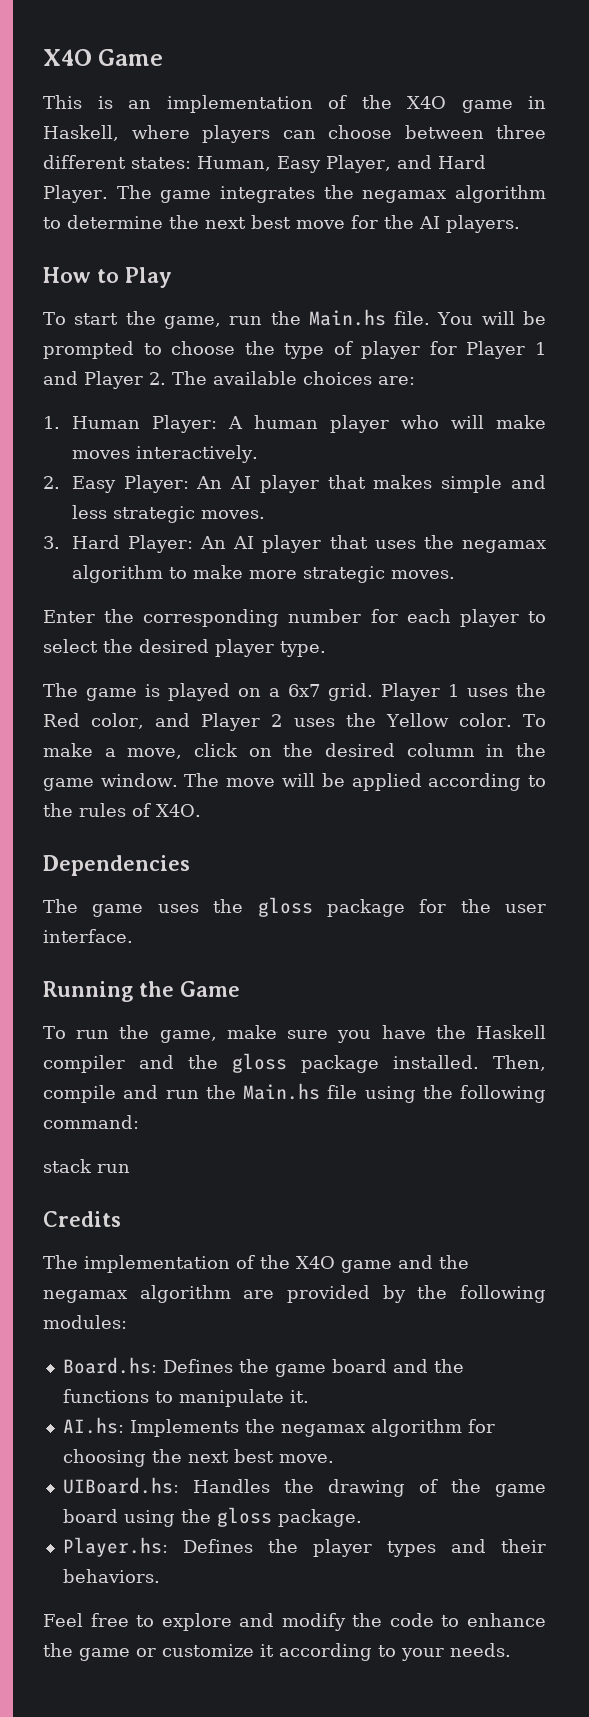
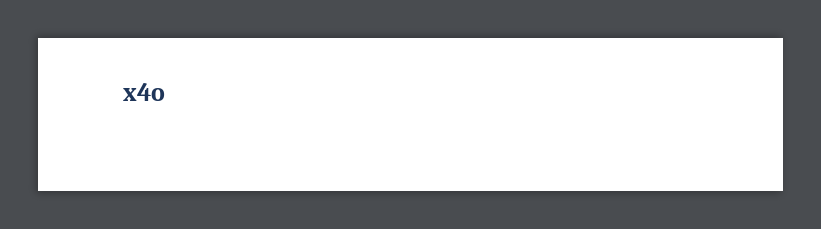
[43,49,164,66] [43,95,546,113] [43,125,546,143] [43,155,486,173] [43,185,546,203] [43,215,520,233] [43,267,172,288] [43,309,547,329] [43,341,546,359] [43,371,415,389] [43,415,546,433] [71,445,258,463] [43,475,546,493] [71,505,265,523] [43,535,546,553] [71,565,455,583] [43,609,547,627] [43,639,326,657] [43,683,546,701] [43,713,547,731] [43,743,546,759] [43,773,546,791] [43,803,201,817] [43,855,190,876] [43,897,546,917] [43,929,133,943] [43,981,240,1002] [43,1025,546,1043] [43,1053,546,1073] [43,1083,546,1103] [43,1115,139,1129] [43,1159,130,1173] [43,1211,121,1227] [43,1255,469,1273] [43,1285,546,1303] [43,1315,127,1329] [62,1357,464,1377] [62,1389,309,1407] [62,1417,495,1437] [62,1449,334,1467] [62,1477,546,1497] [62,1507,362,1527] [62,1537,546,1557] [62,1569,160,1583] [43,1613,546,1631] [43,1643,511,1661] X4O Game // This is an implementation of the X4O game in Haskell, where players can choose between three different states: Human, Easy Player, and Hard Player. The game integrates the negamax algorithm to determine the next best move for the AI players. // How to Play // To start the game, run the Main.hs file. You will be prompted to choose the type of player for Player 1 and Player 2. The available choices are: // 1. Human Player: A human player who will make moves interactively. // 2. Easy Player: An AI player that makes simple and less strategic moves. // 3. Hard Player: An AI player that uses the negamax algorithm to make more strategic moves. // Enter the corresponding number for each player to select the desired player type. // The game is played on a 6x7 grid. Player 1 uses the Red color, and Player 2 uses the Yellow color. To make a move, click on the desired column in the game window. The move will be applied according to the rules of X4O. // Dependencies // The game uses the gloss package for the user interface. // Running the Game // To run the game, make sure you have the Haskell compiler and the gloss package installed. Then, compile and run the Main.hs file using the following command: // stack run // Credits // The implementation of the X4O game and the negamax algorithm are provided by the following modules: // Board.hs: Defines the game board and the functions to manipulate it. // AI.hs: Implements the negamax algorithm for choosing the next best move. // UIBoard.hs: Handles the drawing of the game board using the gloss package. // Player.hs: Defines the player types and their behaviors. // Feel free to explore and modify the code to enhance the game or customize it according to your needs. -> [123,83,165,101] x4o

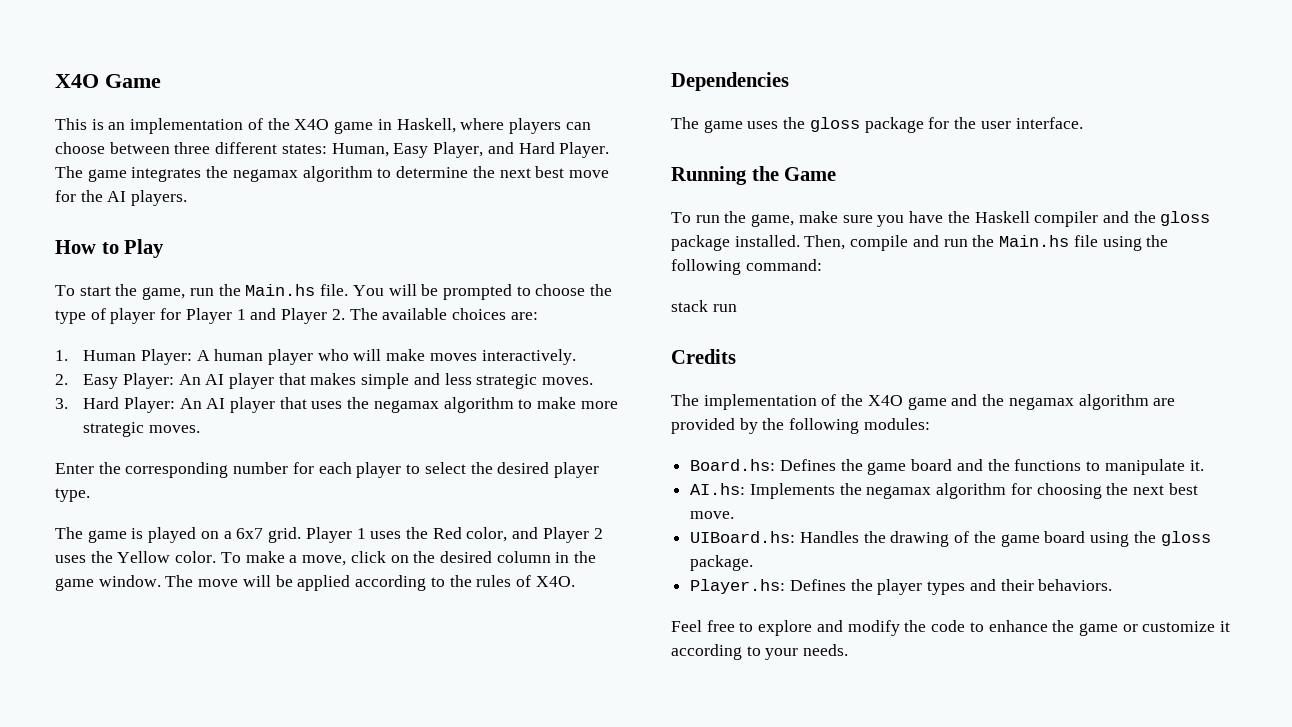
[123,83,165,101] x4o -> [55,74,161,88] [55,118,591,134] [55,142,610,158] [55,166,609,182] [55,190,188,206] [55,239,165,258] [55,284,613,300] [55,308,538,324] [55,349,576,365] [55,373,594,389] [55,397,618,413] [83,422,200,437] [55,462,599,478] [55,488,90,502] [55,527,603,543] [55,551,597,566] [55,575,575,591] [671,72,789,91] [671,117,1083,133] [671,166,837,185] [671,211,1211,227] [671,235,1169,251] [671,259,822,275] [671,300,737,312] [671,349,736,364] [671,394,1176,410] [671,418,930,434] [690,459,1204,475] [690,483,1198,499] [690,511,735,519] [690,531,1211,547] [690,555,754,571] [690,579,1113,595] [671,620,1231,636] [671,644,849,660] X4O Game // This is an implementation of the X4O game in Haskell, where players can choose between three different states: Human, Easy Player, and Hard Player. The game integrates the negamax algorithm to determine the next best move for the AI players. // How to Play // To start the game, run the Main.hs file. You will be prompted to choose the type of player for Player 1 and Player 2. The available choices are: // 1. Human Player: A human player who will make moves interactively. // 2. Easy Player: An AI player that makes simple and less strategic moves. // 3. Hard Player: An AI player that uses the negamax algorithm to make more strategic moves. // Enter the corresponding number for each player to select the desired player type. // The game is played on a 6x7 grid. Player 1 uses the Red color, and Player 2 uses the Yellow color. To make a move, click on the desired column in the game window. The move will be applied according to the rules of X4O. // Dependencies // The game uses the gloss package for the user interface. // Running the Game // To run the game, make sure you have the Haskell compiler and the gloss package installed. Then, compile and run the Main.hs file using the following command: // stack run // Credits // The implementation of the X4O game and the negamax algorithm are provided by the following modules: // Board.hs: Defines the game board and the functions to manipulate it. // AI.hs: Implements the negamax algorithm for choosing the next best move. // UIBoard.hs: Handles the drawing of the game board using the gloss package. // Player.hs: Defines the player types and their behaviors. // Feel free to explore and modify the code to enhance the game or customize it according to your needs.

